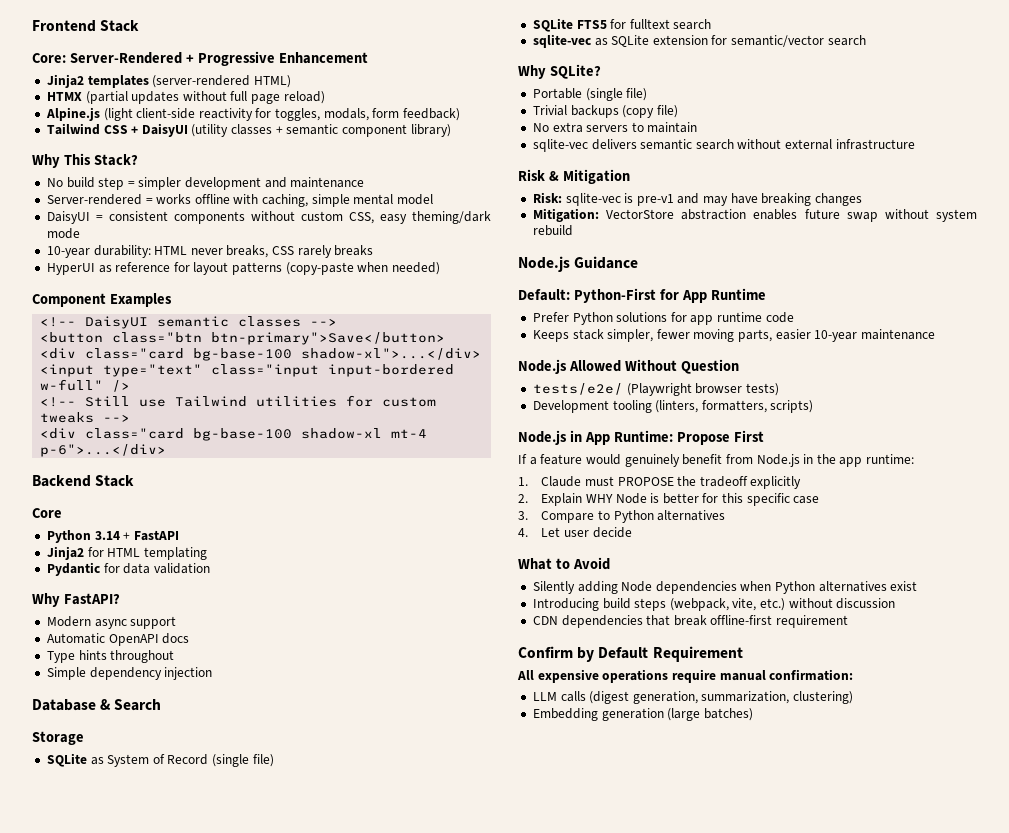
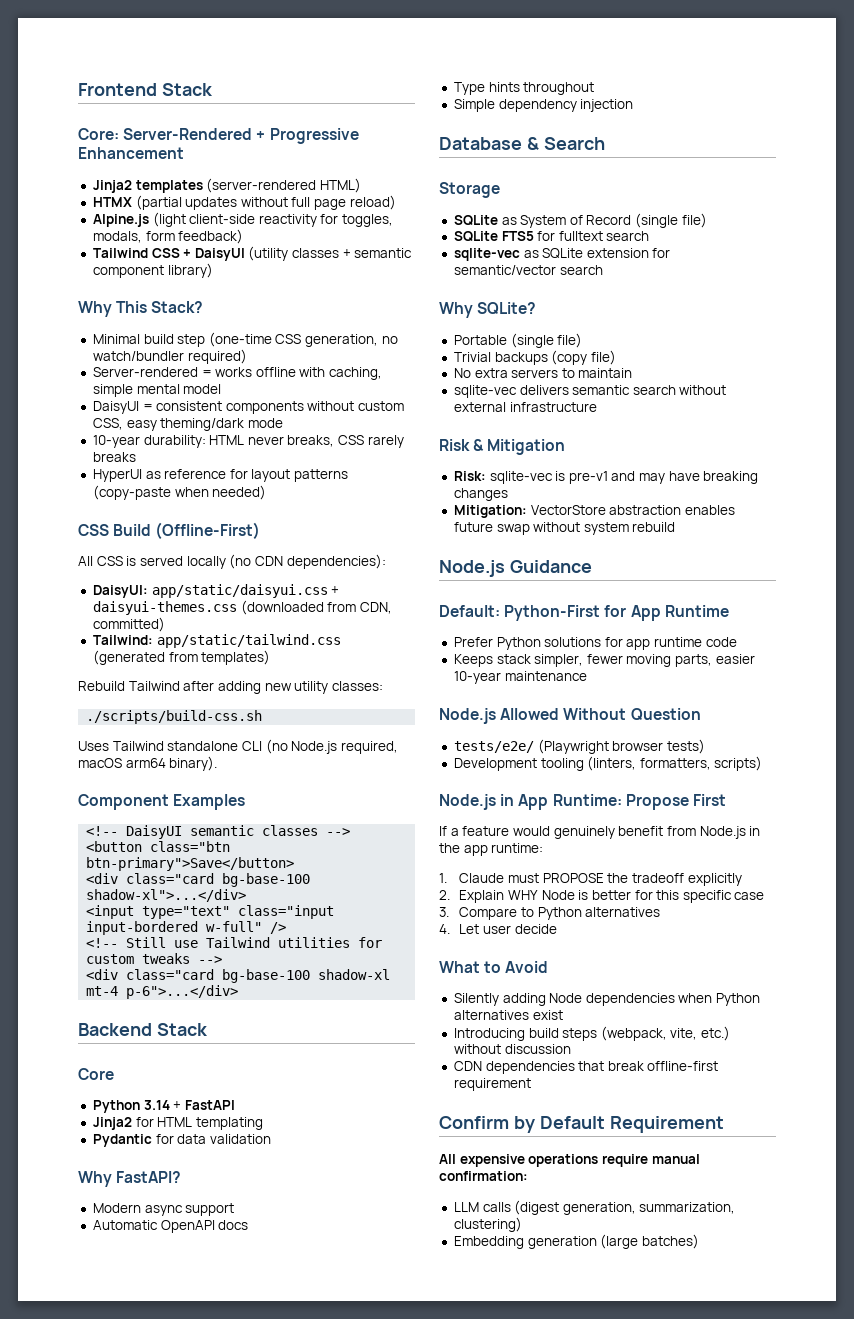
[46,178,63,187] No -> [92,334,140,344] Minimal
[127,177,365,190] = simpler development and maintenance -> [208,332,398,347] [92,349,247,364] (one-time CSS generation, no watch/bundler required)
(441, 268) none -> [78,522,261,539] [78,554,386,569] [92,584,340,598] [92,600,392,615] [92,617,165,632] [92,634,341,648] [92,650,271,665] [78,681,383,694] [86,710,263,724] [78,739,398,754] [78,756,218,771] // CSS Build (Offline-First) // All CSS is served locally (no CDN dependencies): // DaisyUI: app/static/daisyui.css + daisyui-themes.css (downloaded from CDN, committed) // Tailwind: app/static/tailwind.css (generated from templates) // Rebuild Tailwind after adding new utility classes: // ./scripts/build-css.sh // Uses Tailwind standalone CLI (no Node.js required, macOS arm64 binary).

